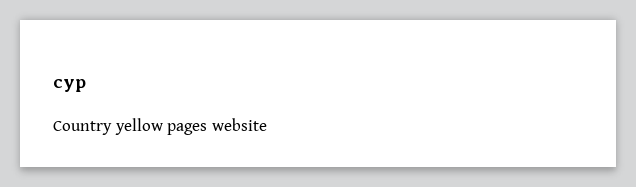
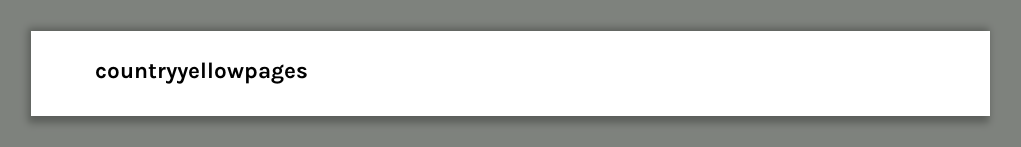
[53,79,86,92] [53,118,267,135] cyp // Country yellow pages website -> [95,62,308,84] countryyellowpages

